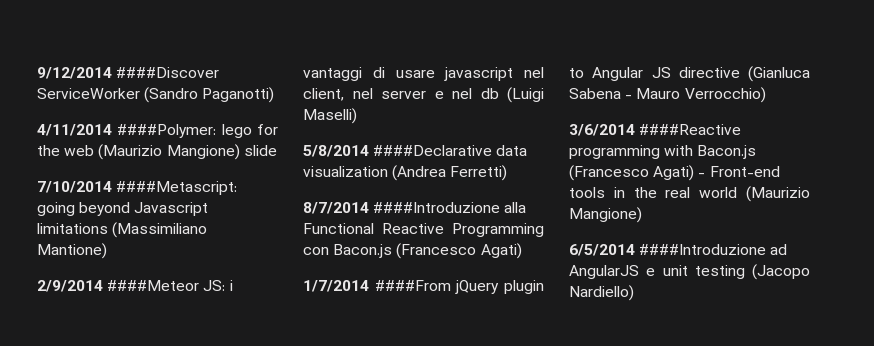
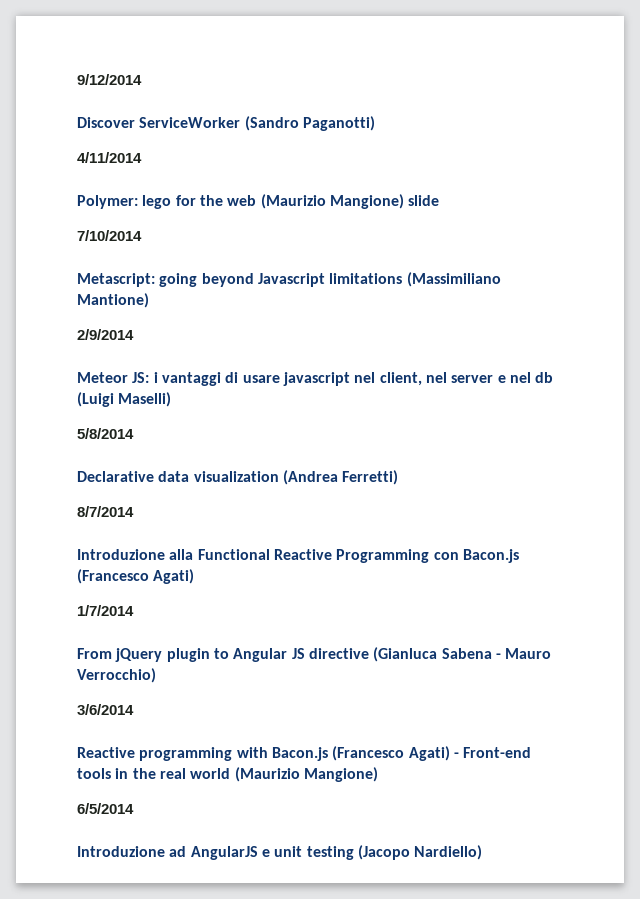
[116,67,220,78] ####Discover -> [77,117,135,128] // Discover
[117,124,217,138] ####Polymer: -> [77,195,138,209] // Polymer:
[116,181,238,195] ####Metascript: -> [77,273,155,287] // Metascript:
[107,280,200,291] ####Meteor -> [77,372,128,383] // Meteor
[373,145,493,156] ####Declarative -> [77,471,154,482] // Declarative
[373,202,501,213] ####Introduzione -> [77,549,165,560] // Introduzione
[374,280,451,291] ####From -> [77,648,112,659] // From
[639,124,742,135] ####Reactive -> [77,747,135,758] // Reactive
[639,244,767,255] ####Introduzione -> [77,846,165,857] // Introduzione

